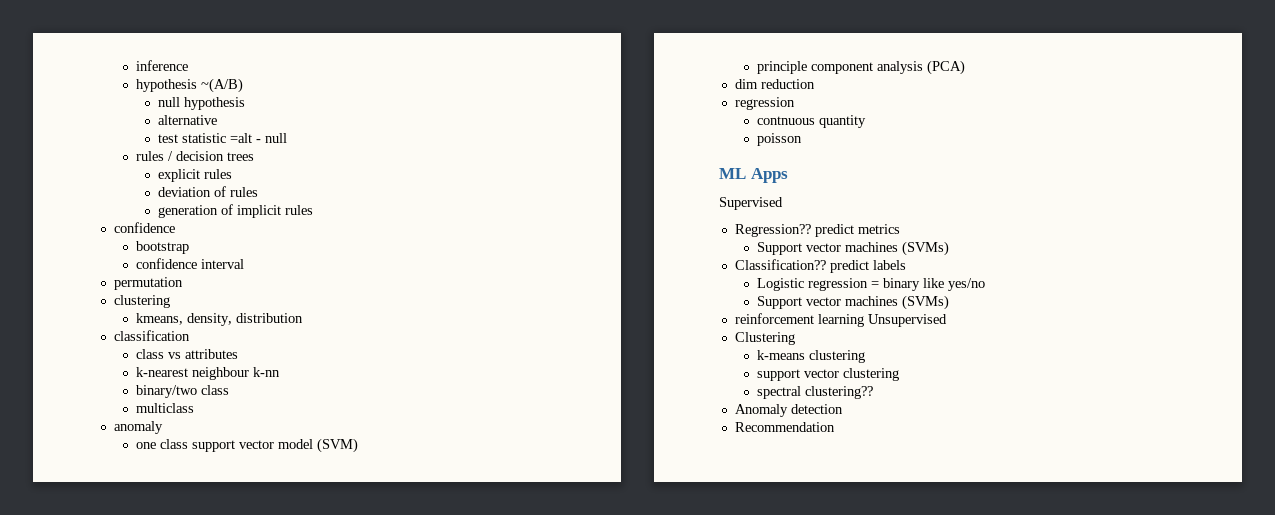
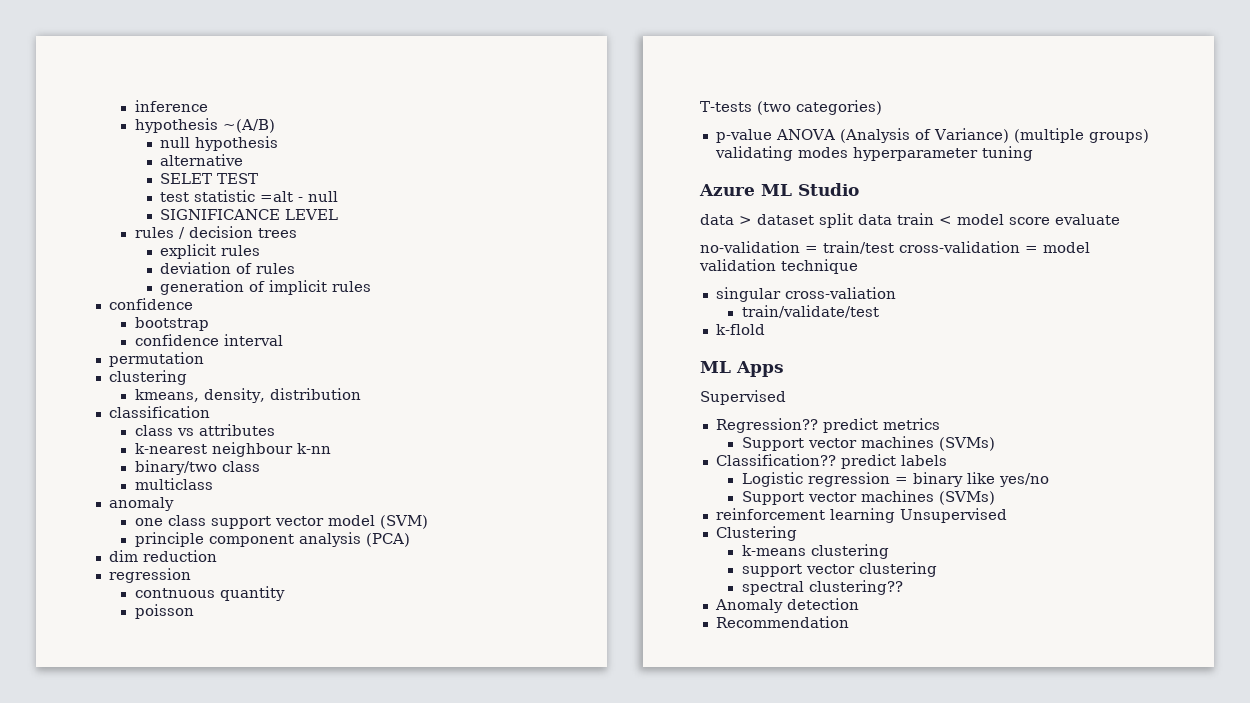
(218, 120) none -> [160,173,259,184] // SELET TEST
(288, 138) none -> [160,209,339,220] // SIGNIFICANCE LEVEL
(803, 139) none -> [700,100,882,115] [715,128,1149,143] [714,146,1033,161] [699,183,859,196] [700,213,1120,228] [700,241,1090,254] [699,259,858,274] [715,287,896,302] [741,305,879,318] [715,324,765,335] // T-tests (two categories) // p-value ANOVA (Analysis of Variance) (multiple groups) validating modes hyperparameter tuning // Azure ML Studio // data > dataset split data train < model score evaluate // no-validation = train/test cross-validation = model validation technique // singular cross-valiation // train/validate/test // k-flold

